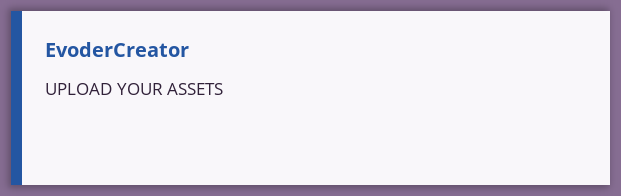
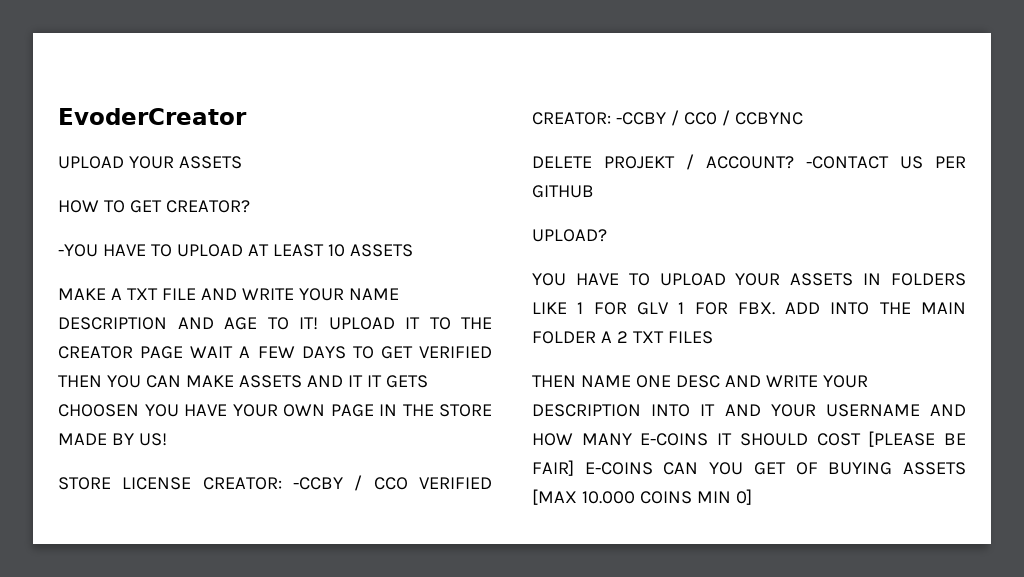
(224, 89) none -> [58,200,250,213] [58,244,413,257] [58,288,399,301] [58,317,492,330] [58,346,492,359] [58,375,428,388] [58,404,492,417] [58,433,167,446] [58,475,492,491] [532,110,803,126] [532,154,966,170] [532,185,594,198] [532,229,607,242] [532,273,966,286] [532,302,966,315] [532,331,713,344] [532,375,868,388] [532,404,967,417] [532,431,966,447] [532,460,966,476] [532,489,752,505] // HOW TO GET CREATOR? // -YOU HAVE TO UPLOAD AT LEAST 10 ASSETS // MAKE A TXT FILE AND WRITE YOUR NAME DESCRIPTION AND AGE TO IT! UPLOAD IT TO THE CREATOR PAGE WAIT A FEW DAYS TO GET VERIFIED THEN YOU CAN MAKE ASSETS AND IT IT GETS CHOOSEN YOU HAVE YOUR OWN PAGE IN THE STORE MADE BY US! // STORE LICENSE CREATOR: -CCBY / CCO VERIFIED CREATOR: -CCBY / CC0 / CCBYNC // DELETE PROJEKT / ACCOUNT? -CONTACT US PER GITHUB // UPLOAD? // YOU HAVE TO UPLOAD YOUR ASSETS IN FOLDERS LIKE 1 FOR GLV 1 FOR FBX. ADD INTO THE MAIN FOLDER A 2 TXT FILES // THEN NAME ONE DESC AND WRITE YOUR DESCRIPTION INTO IT AND YOUR USERNAME AND HOW MANY E-COINS IT SHOULD COST [PLEASE BE FAIR] E-COINS CAN YOU GET OF BUYING ASSETS [MAX 10.000 COINS MIN 0]

